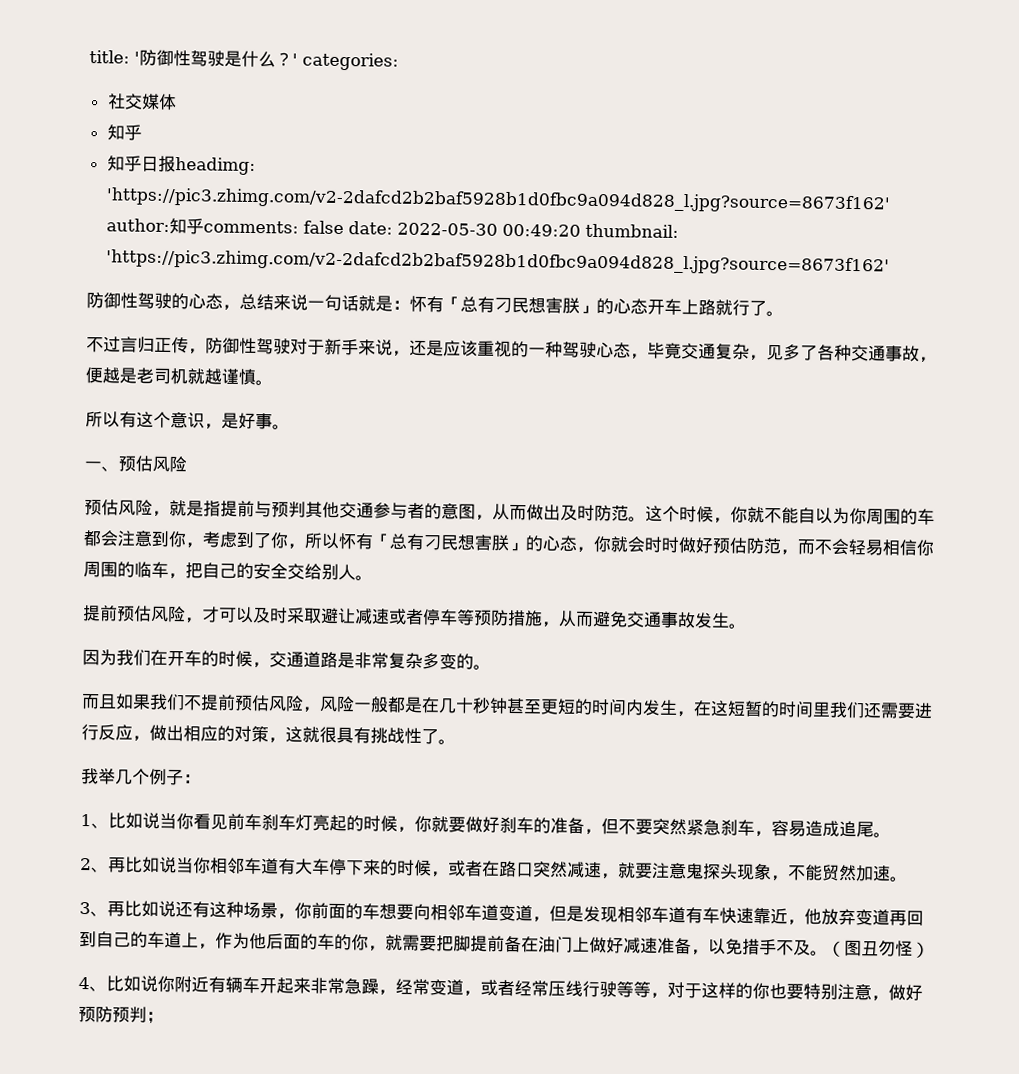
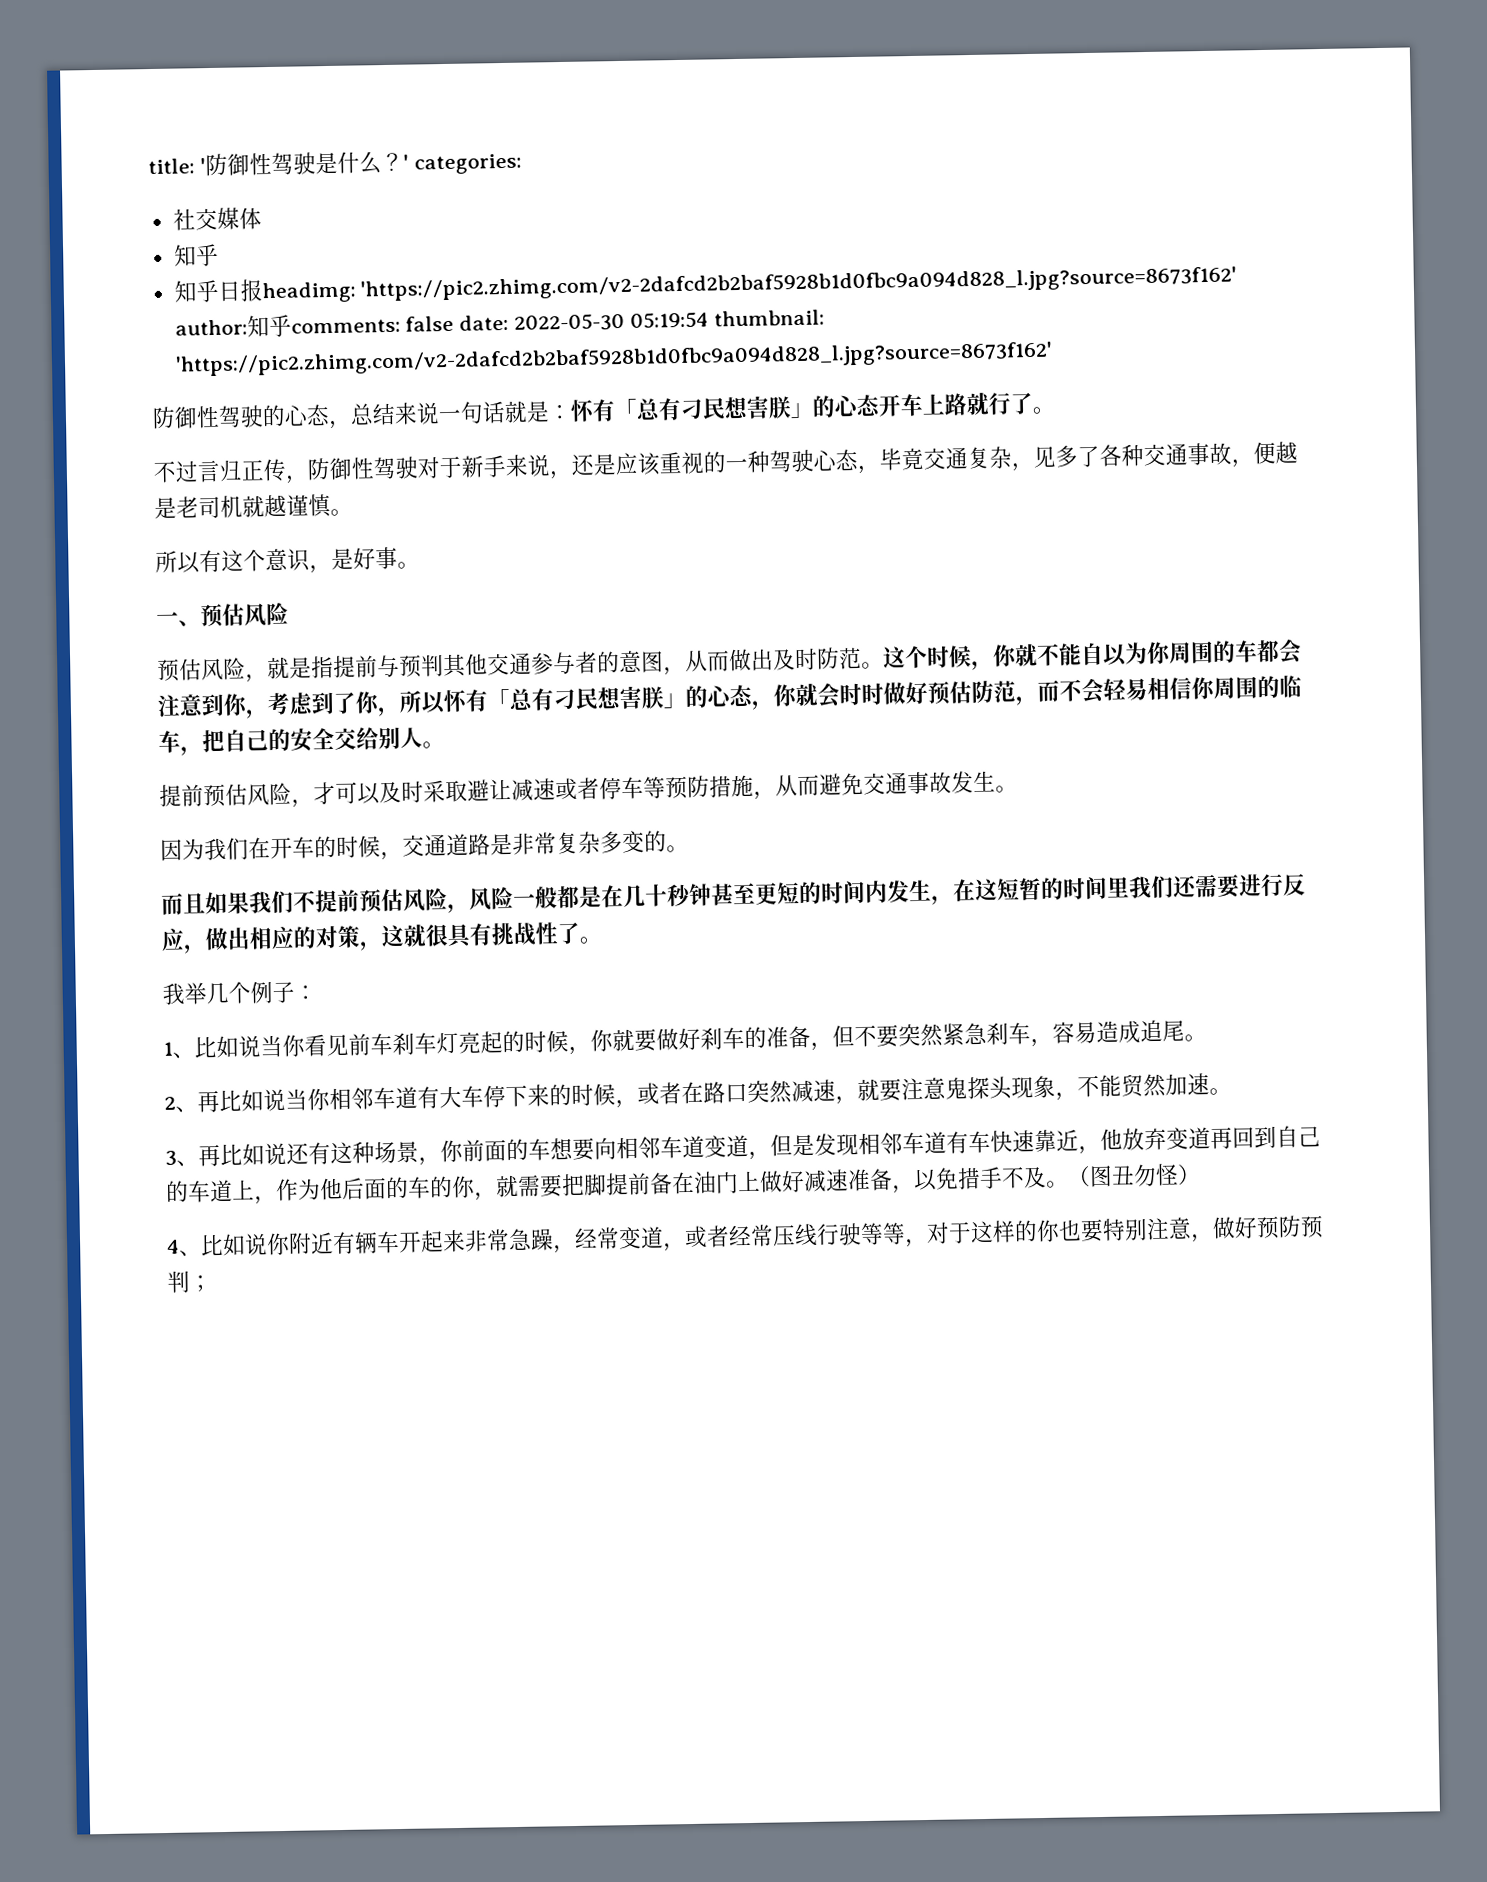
[105,187,891,214] 'https://pic3.zhimg.com/v2-2dafcd2b2baf5928b1d0fbc9a094d828_l.jpg?source=8673f162' -> [360,266,1238,302] 'https://pic2.zhimg.com/v2-2dafcd2b2baf5928b1d0fbc9a094d828_l.jpg?source=8673f162'
[501,223,679,238] [105,249,890,276] 00:49:20 thumbnail: 'https://pic3.zhimg.com/v2-2dafcd2b2baf5928b1d0fbc9a094d828_l.jpg?source=8673f162' -> [629,309,825,329] [174,341,1053,377] 05:19:54 thumbnail: 'https://pic2.zhimg.com/v2-2dafcd2b2baf5928b1d0fbc9a094d828_l.jpg?source=8673f162'

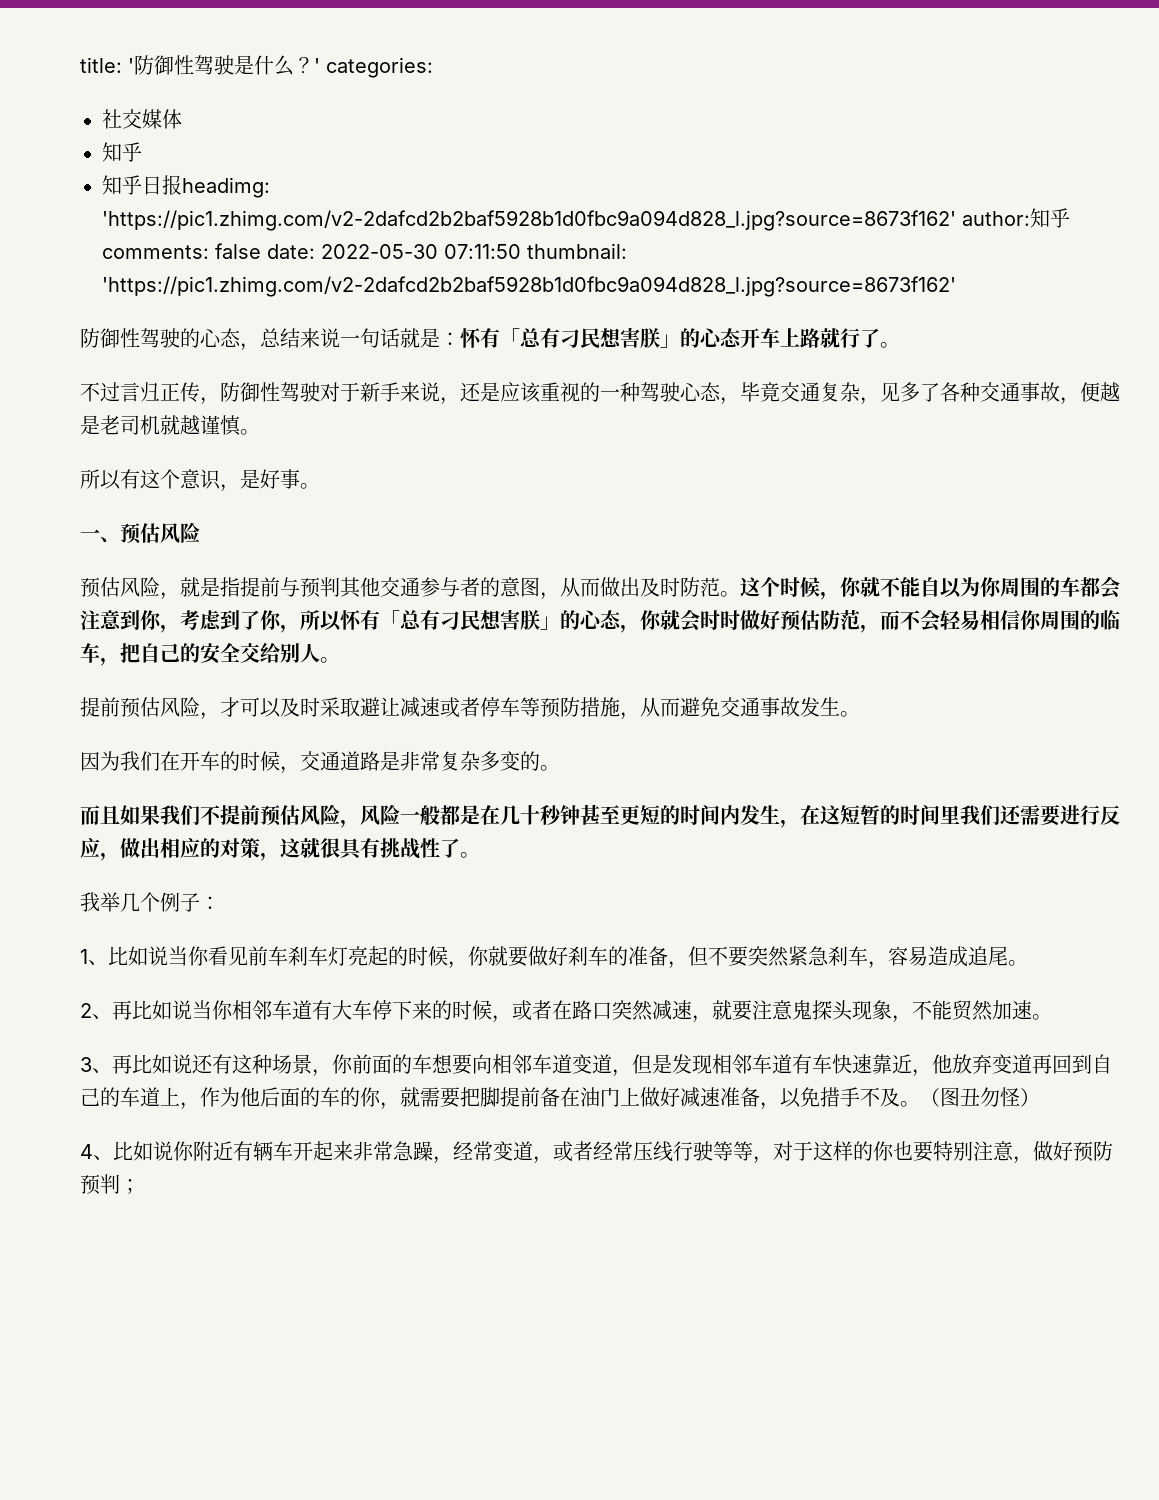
[360,266,1238,302] 'https://pic2.zhimg.com/v2-2dafcd2b2baf5928b1d0fbc9a094d828_l.jpg?source=8673f162' -> [102,210,956,231] 'https://pic1.zhimg.com/v2-2dafcd2b2baf5928b1d0fbc9a094d828_l.jpg?source=8673f162'
[629,309,825,329] [174,341,1053,377] 05:19:54 thumbnail: 'https://pic2.zhimg.com/v2-2dafcd2b2baf5928b1d0fbc9a094d828_l.jpg?source=8673f162' -> [444,243,627,259] [102,276,956,297] 07:11:50 thumbnail: 'https://pic1.zhimg.com/v2-2dafcd2b2baf5928b1d0fbc9a094d828_l.jpg?source=8673f162'

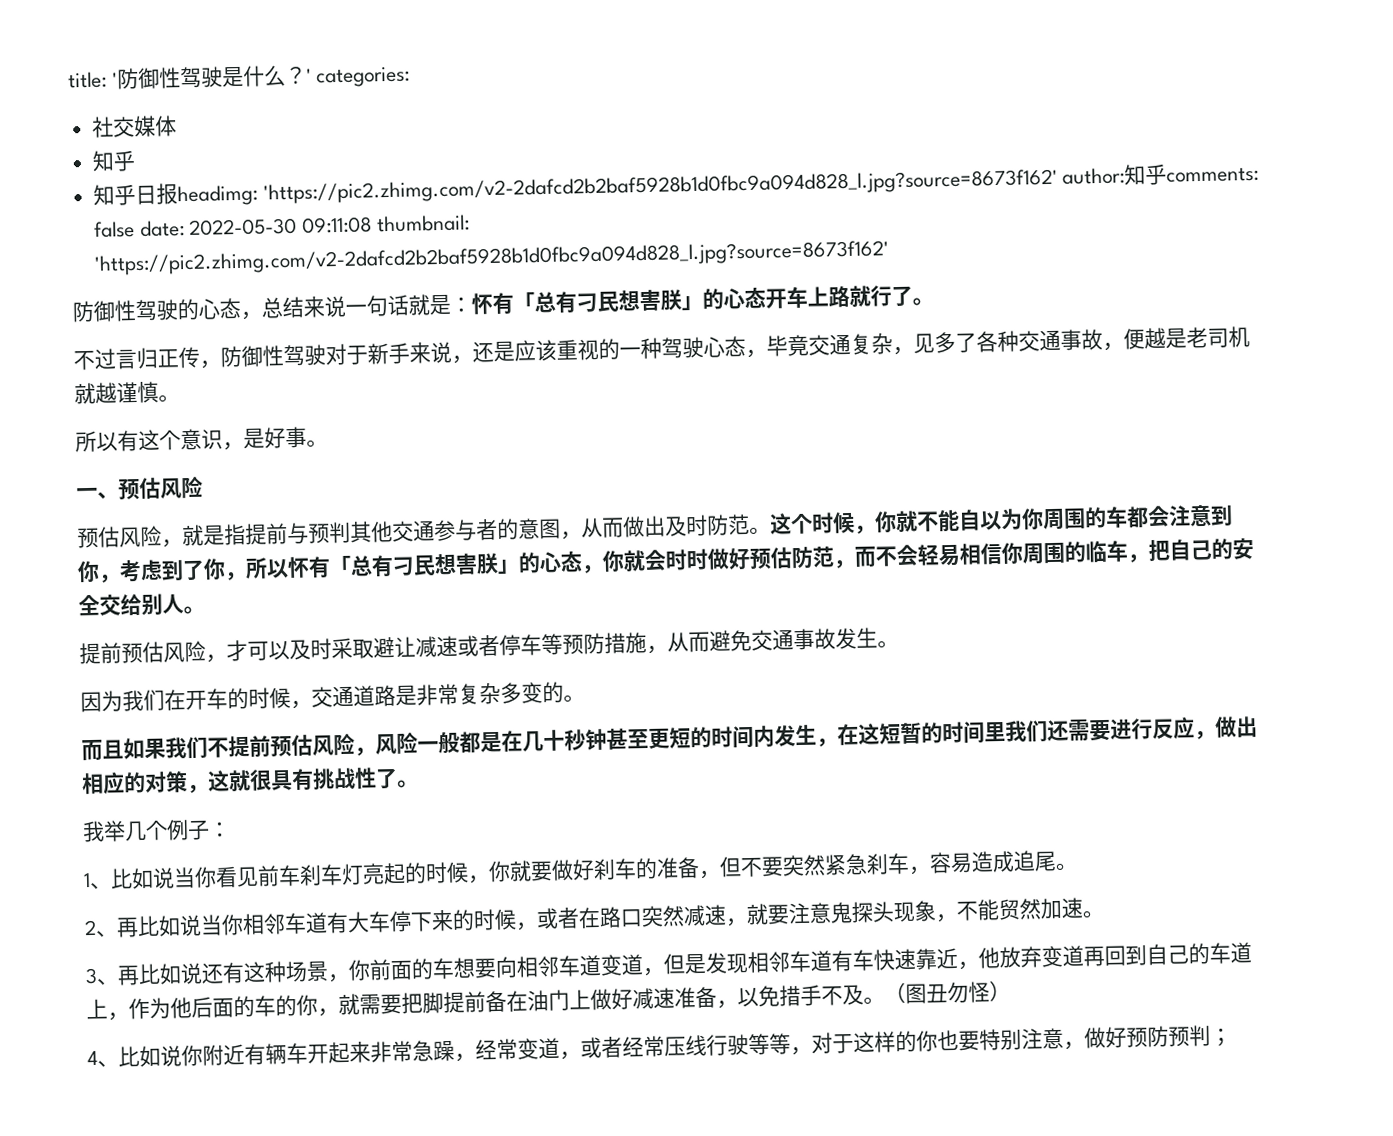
[102,210,956,231] 'https://pic1.zhimg.com/v2-2dafcd2b2baf5928b1d0fbc9a094d828_l.jpg?source=8673f162' -> [262,168,1058,205] 'https://pic2.zhimg.com/v2-2dafcd2b2baf5928b1d0fbc9a094d828_l.jpg?source=8673f162'
[444,243,627,259] [102,276,956,297] 07:11:50 thumbnail: 'https://pic1.zhimg.com/v2-2dafcd2b2baf5928b1d0fbc9a094d828_l.jpg?source=8673f162' -> [302,214,470,234] [94,240,890,276] 09:11:08 thumbnail: 'https://pic2.zhimg.com/v2-2dafcd2b2baf5928b1d0fbc9a094d828_l.jpg?source=8673f162'

